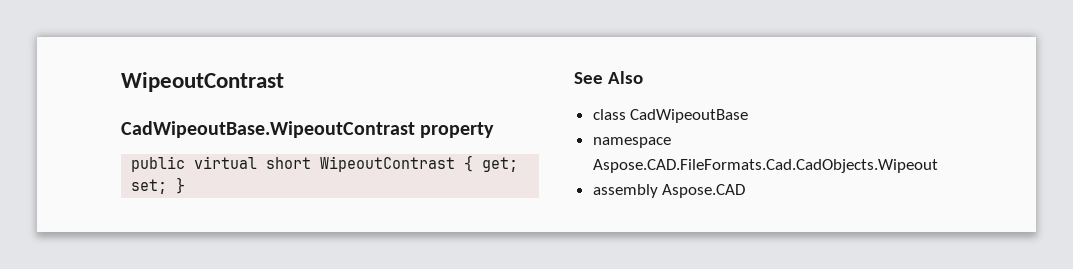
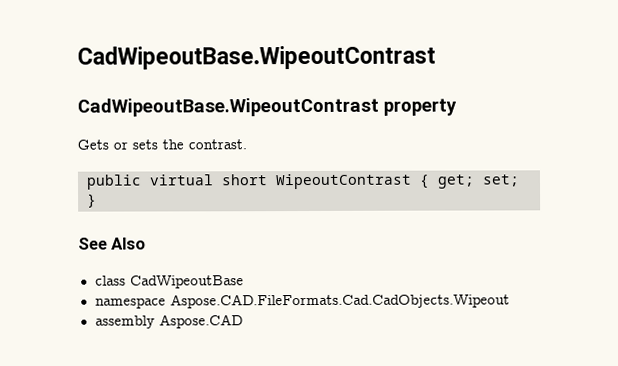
[121,72,284,92] WipeoutContrast -> [77,45,436,70] CadWipeoutBase.WipeoutContrast
(495, 130) none -> [77,139,247,150] // Gets or sets the contrast.

